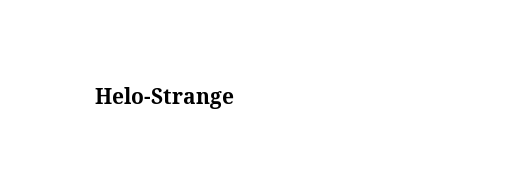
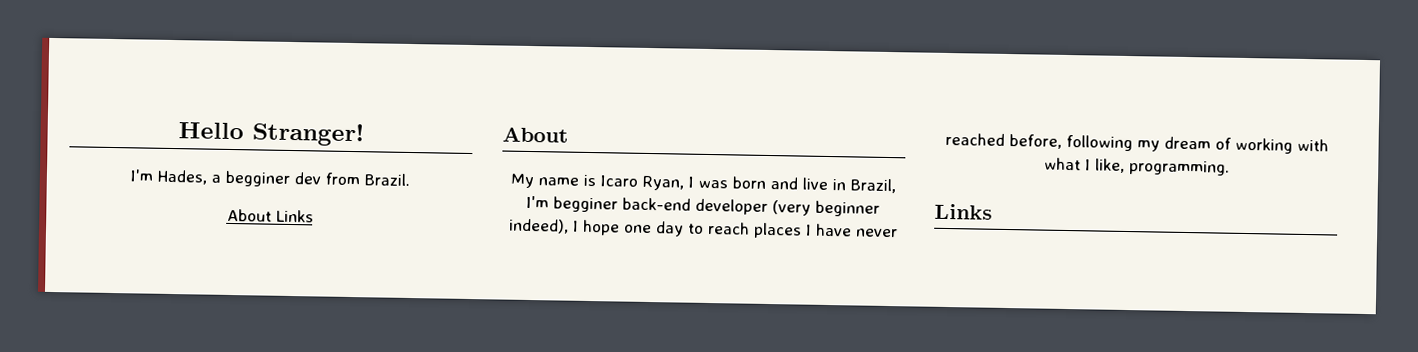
[95,87,234,109] Helo-Strange -> [178,122,364,147] [130,169,410,187] [226,208,314,223] [502,126,568,143] [510,173,896,194] [526,195,880,217] [508,218,898,239] [945,132,1329,154] [1044,157,1230,176] [934,203,993,220] Hello Stranger! // I'm Hades, a begginer dev from Brazil. // About Links // About // My name is Icaro Ryan, I was born and live in Brazil, I'm begginer back-end developer (very beginner indeed), I hope one day to reach places I have never reached before, following my dream of working with what I like, programming. // Links

